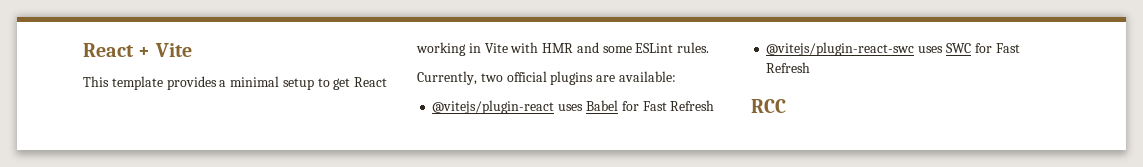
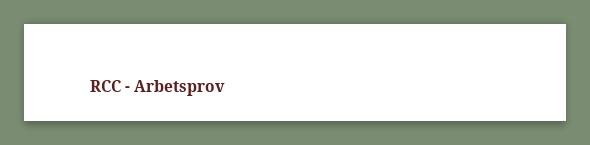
[83,43,192,57] [83,76,388,90] [416,42,710,56] [417,71,676,85] [432,100,715,114] [766,42,1020,56] [766,62,811,73] [751,99,786,113] React + Vite // This template provides a minimal setup to get React working in Vite with HMR and some ESLint rules. // Currently, two official plugins are available: // @vitejs/plugin-react uses Babel for Fast Refresh // @vitejs/plugin-react-swc uses SWC for Fast Refresh // RCC -> [90,80,226,96] RCC - Arbetsprov

